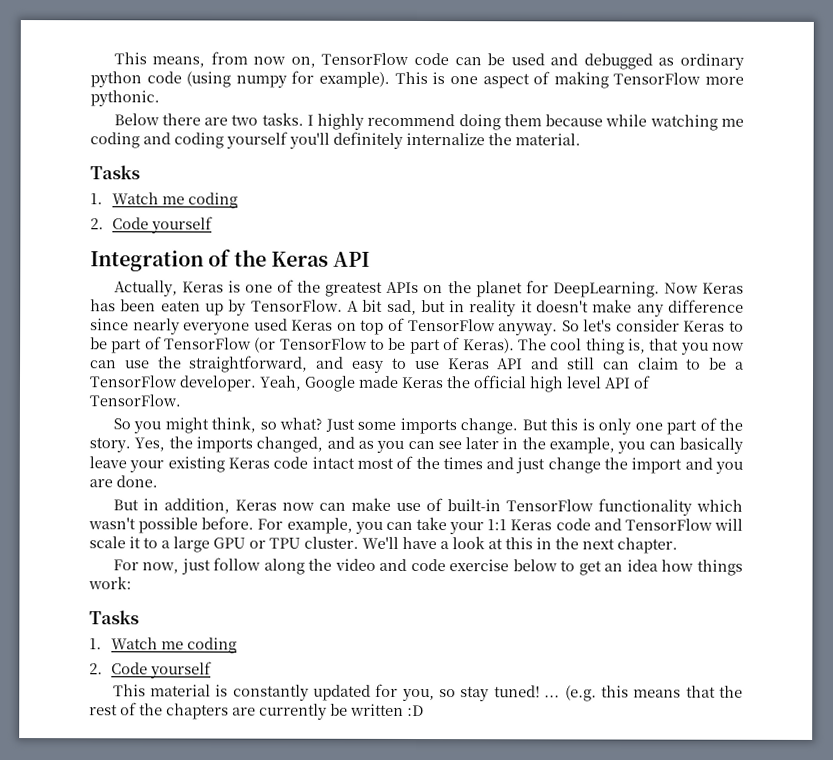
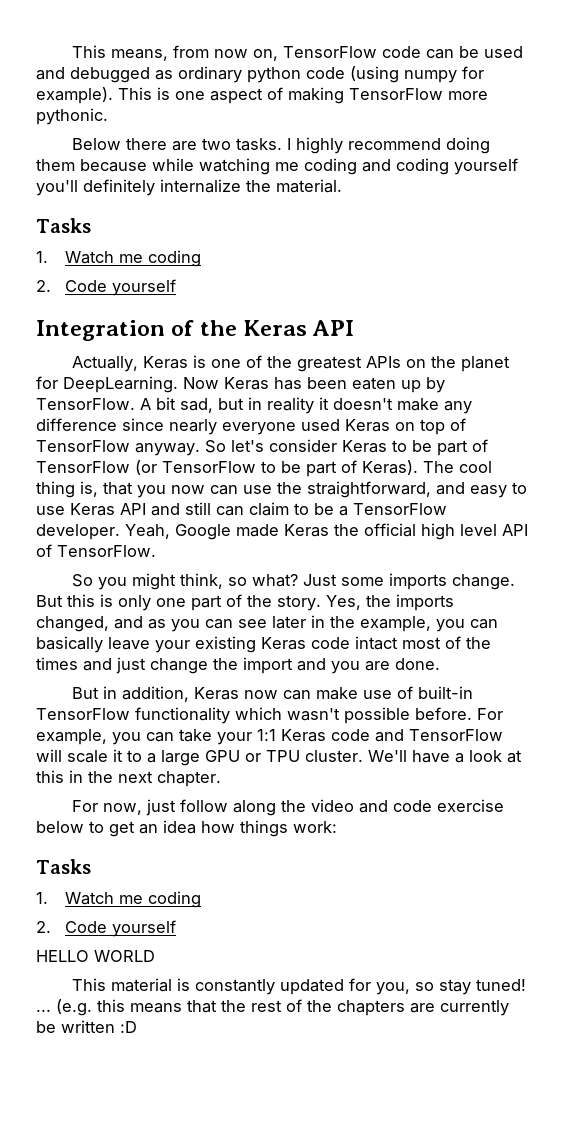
(213, 670) none -> [36,950,155,962] // HELLO WORLD

